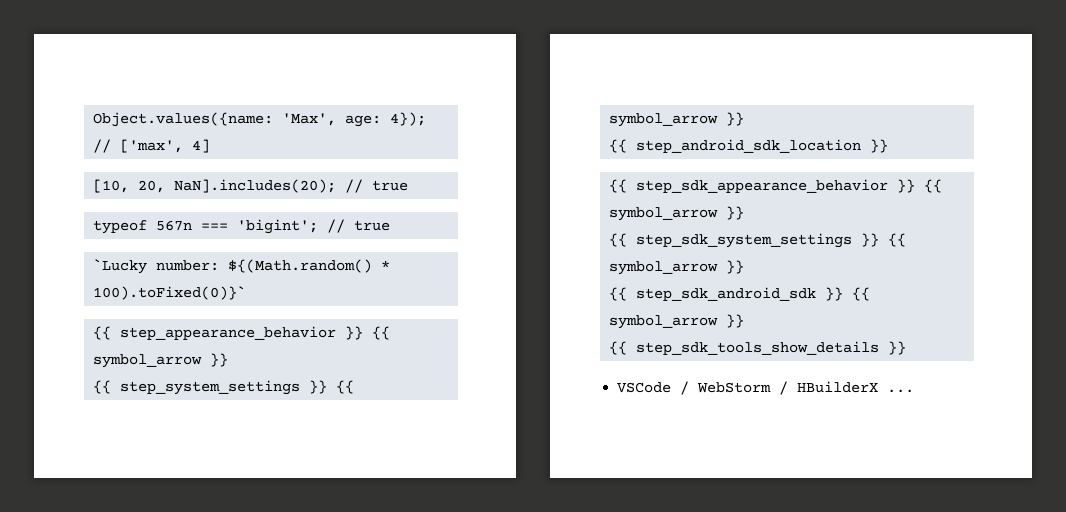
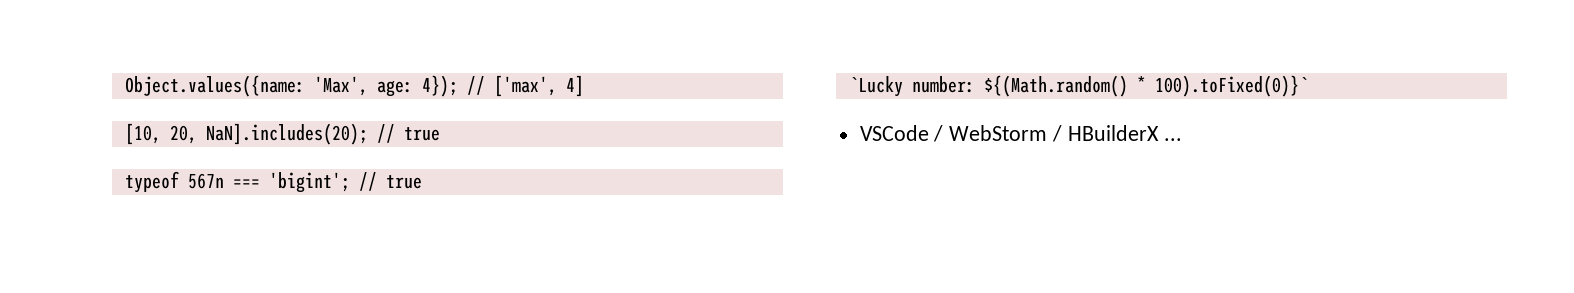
[93,326,391,340] [93,353,229,368] [93,380,355,395] [609,112,745,127] [609,139,889,153] [609,179,943,193] [609,206,745,221] [609,233,907,248] [609,260,745,275] [609,287,871,301] [609,314,745,329] [609,341,907,355] // {{ step_appearance_behavior }} {{ symbol_arrow }} // {{ step_system_settings }} {{ symbol_arrow }} // {{ step_android_sdk_location }} // {{ step_sdk_appearance_behavior }} {{ symbol_arrow }} // {{ step_sdk_system_settings }} {{ symbol_arrow }} // {{ step_sdk_android_sdk }} {{ symbol_arrow }} // {{ step_sdk_tools_show_details }} -> (1308, 86) none

